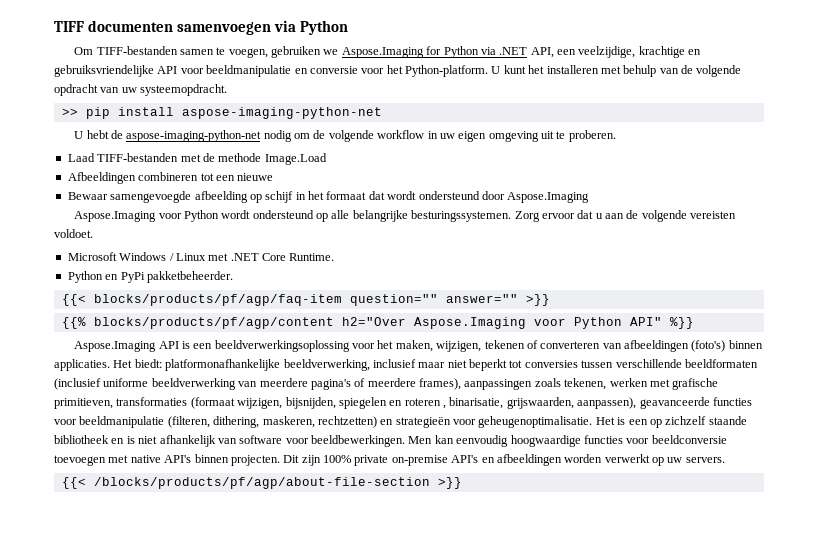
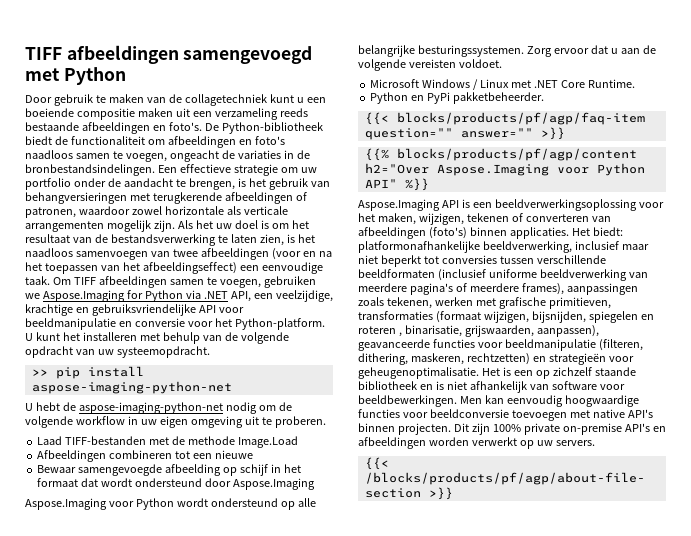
[54,20,348,35] [74,46,178,55] TIFF documenten samenvoegen via Python // Om TIFF-bestanden -> [25,45,313,64] [25,67,126,85] [25,94,326,106] [25,108,308,120] [25,122,323,134] [25,136,285,148] [25,150,310,162] [25,164,317,176] [25,178,330,190] [25,192,307,204] [25,206,288,218] [25,220,309,232] [25,234,315,246] [25,248,332,260] [25,262,323,274] [25,276,167,288] TIFF afbeeldingen samengevoegd met Python // Door gebruik te maken van de collagetechniek kunt u een boeiende compositie maken uit een verzameling reeds bestaande afbeeldingen en foto's. De Python-bibliotheek biedt de functionaliteit om afbeeldingen en foto's naadloos samen te voegen, ongeacht de variaties in de bronbestandsindelingen. Een effectieve strategie om uw portfolio onder de aandacht te brengen, is het gebruik van behangversieringen met terugkerende afbeeldingen of patronen, waardoor zowel horizontale als verticale arrangementen mogelijk zijn. Als het uw doel is om het resultaat van de bestandsverwerking te laten zien, is het naadloos samenvoegen van twee afbeeldingen (voor en na het toepassen van het afbeeldingseffect) een eenvoudige taak. Om TIFF afbeeldingen

